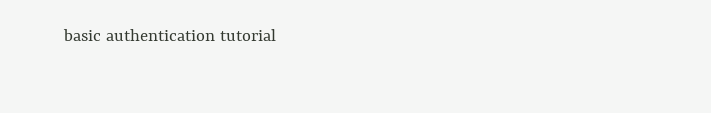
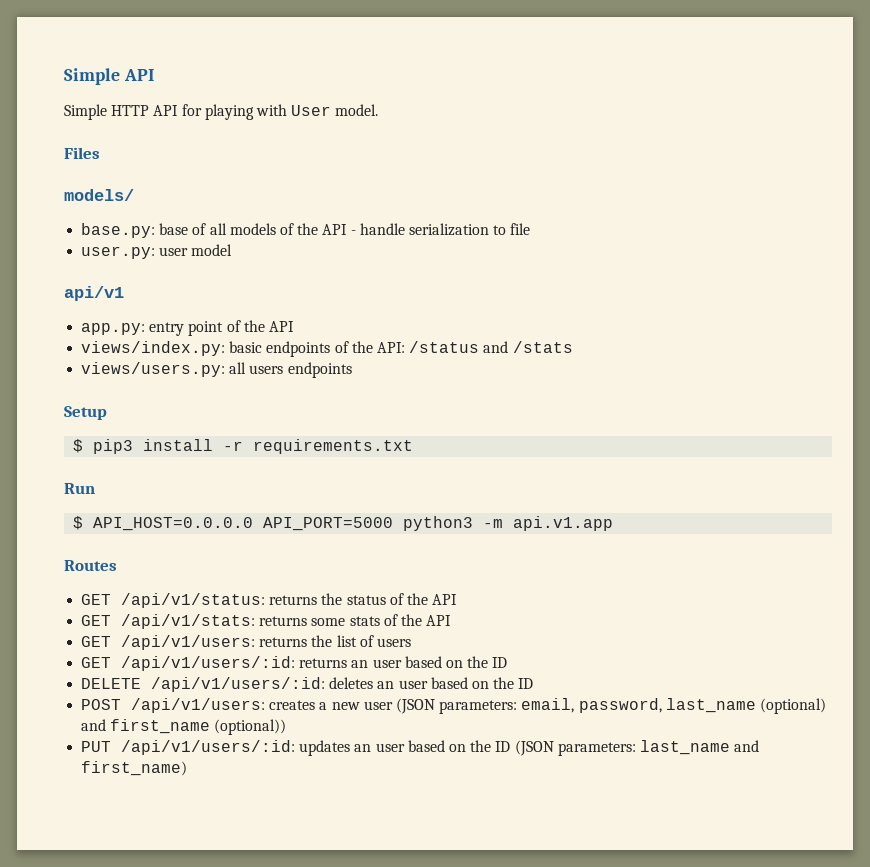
[63,29,276,41] basic authentication tutorial -> [64,68,154,85] [64,104,379,120] [64,147,100,159] [64,189,134,201] [81,223,531,238] [81,244,233,259] [64,286,124,301] [81,320,294,336] [81,341,573,357] [81,362,352,378] [64,406,107,420] [73,439,414,454] [64,483,95,494] [73,516,614,531] [64,560,117,571] [81,593,458,608] [81,614,452,629] [81,635,411,650] [81,656,508,671] [81,677,534,692] [81,698,826,714] [81,719,287,735] [81,740,760,756] [81,761,188,776] Simple API // Simple HTTP API for playing with User model. // Files // models/ // base.py: base of all models of the API - handle serialization to file // user.py: user model // api/v1 // app.py: entry point of the API // views/index.py: basic endpoints of the API: /status and /stats // views/users.py: all users endpoints // Setup // $ pip3 install -r requirements.txt // Run // $ API_HOST=0.0.0.0 API_PORT=5000 python3 -m api.v1.app // Routes // GET /api/v1/status: returns the status of the API // GET /api/v1/stats: returns some stats of the API // GET /api/v1/users: returns the list of users // GET /api/v1/users/:id: returns an user based on the ID // DELETE /api/v1/users/:id: deletes an user based on the ID // POST /api/v1/users: creates a new user (JSON parameters: email, password, last_name (optional) and first_name (optional)) // PUT /api/v1/users/:id: updates an user based on the ID (JSON parameters: last_name and first_name)

